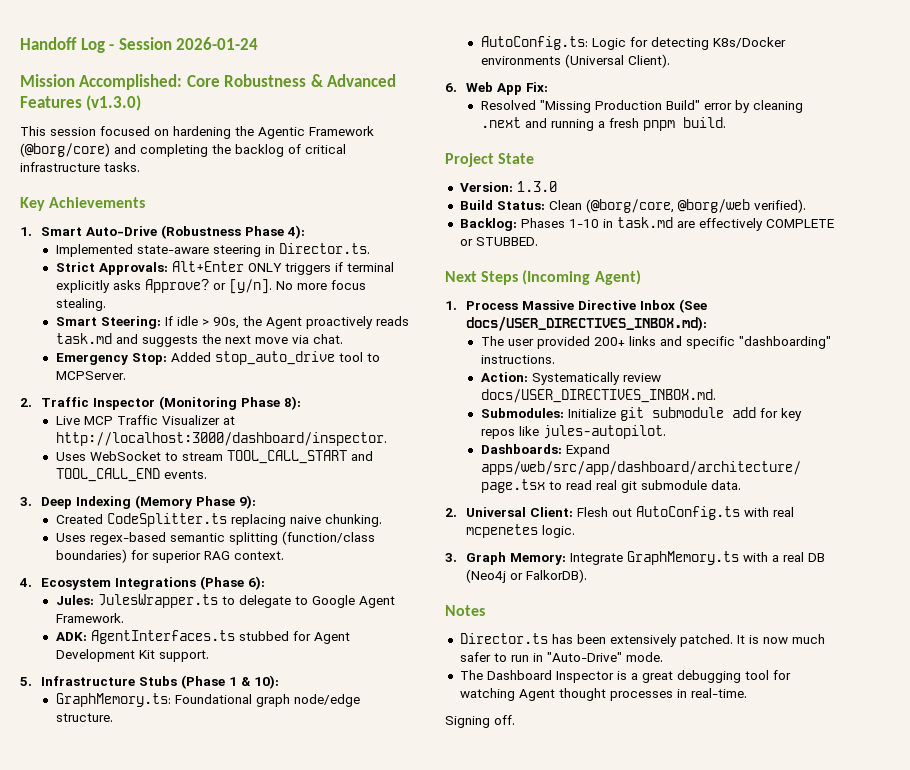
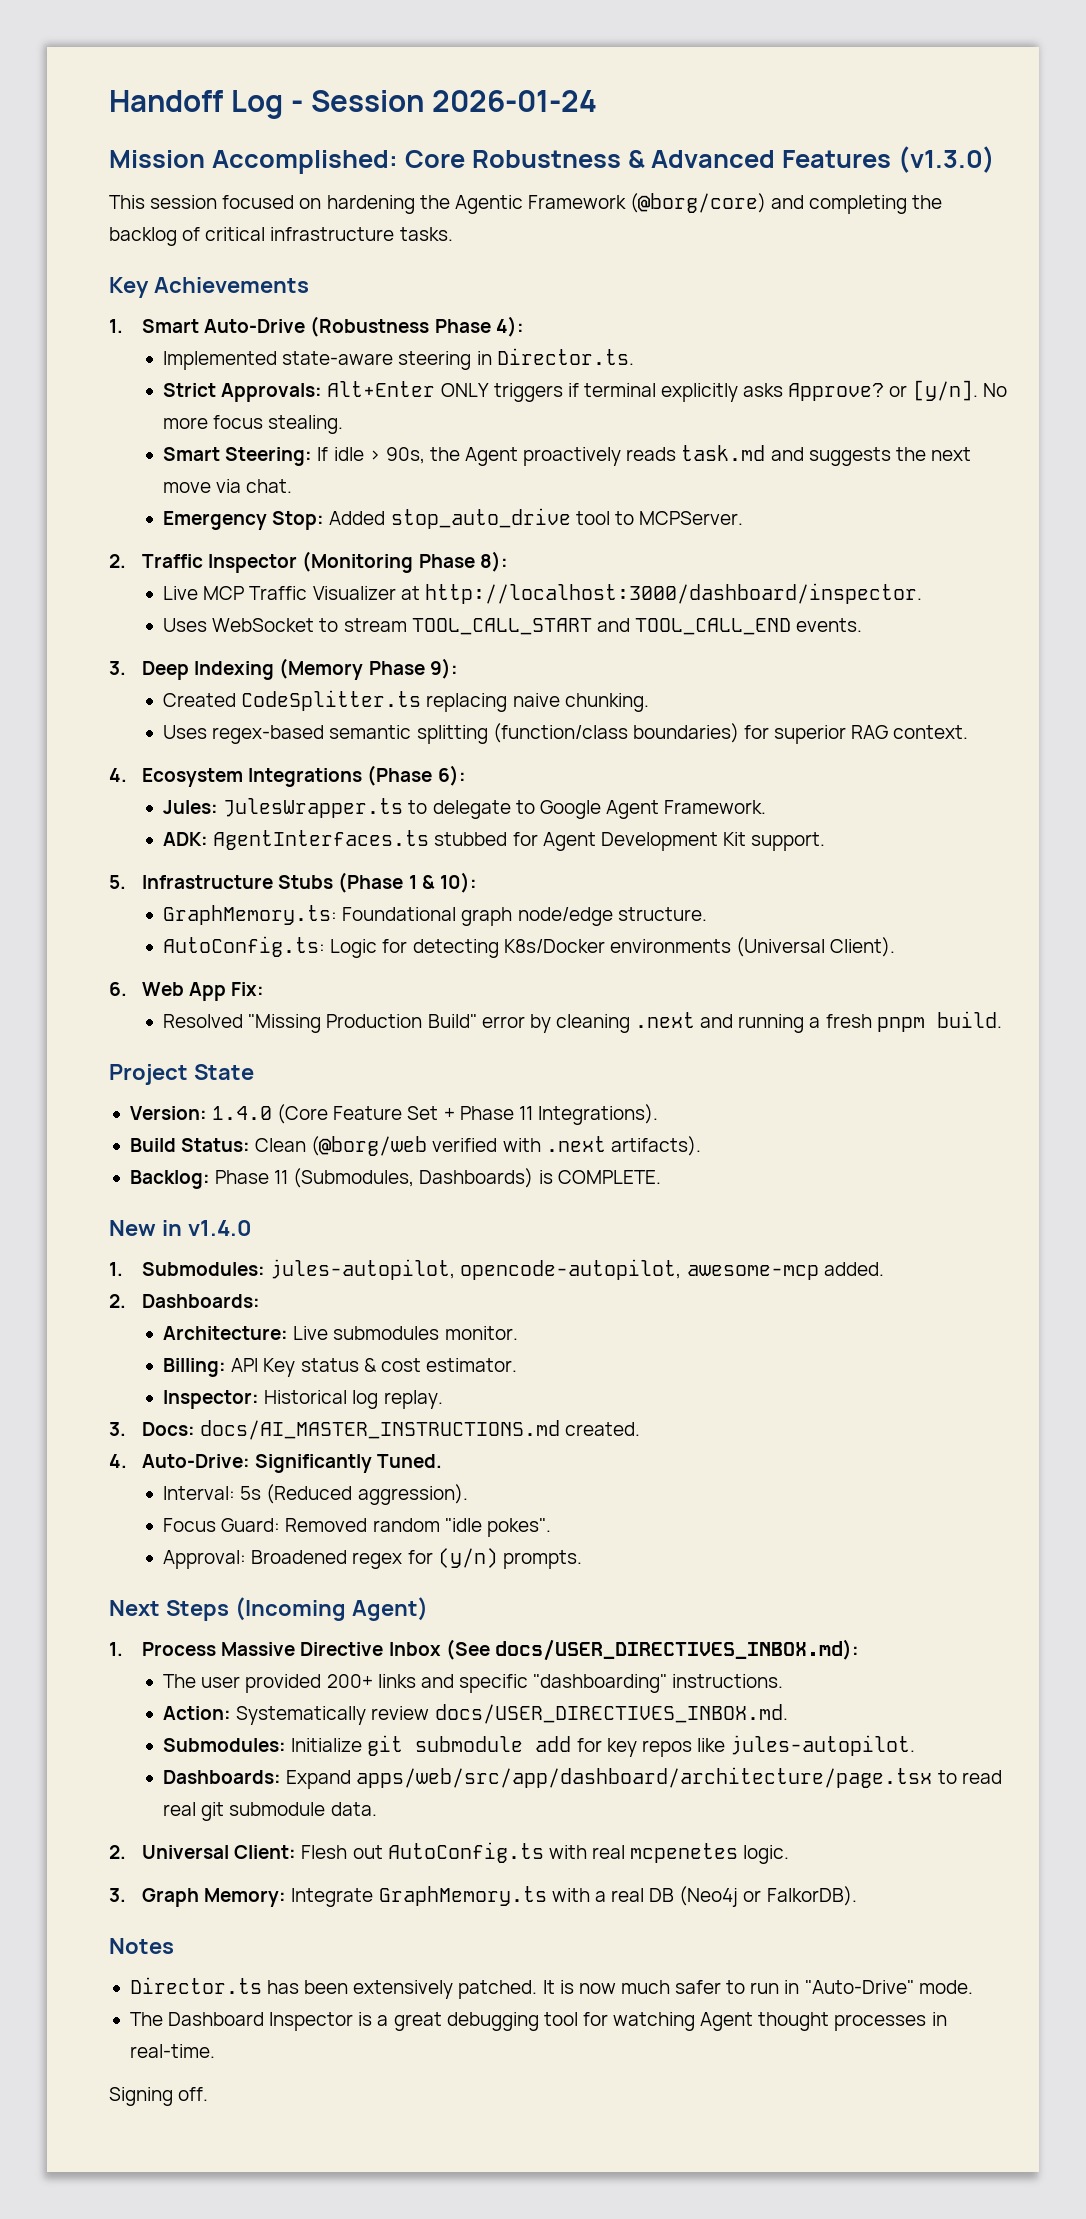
[516,181,557,192] [459,199,806,213] [459,217,834,231] [459,237,538,246] 1.3.0 // Build Status: Clean (@borg/core, @borg/web verified). // Backlog: Phases 1-10 in task.md are effectively COMPLETE or STUBBED. -> [212,1104,658,1125] [129,1136,701,1156] [129,1168,661,1189] [109,1220,251,1236] [109,1259,884,1280] [109,1294,261,1308] [163,1326,518,1340] [163,1358,517,1377] [163,1390,443,1409] [109,1420,641,1440] [109,1454,443,1473] [163,1484,468,1505] [163,1518,551,1537] [163,1548,582,1569] 1.4.0 (Core Feature Set + Phase 11 Integrations). // Build Status: Clean (@borg/web verified with .next artifacts). // Backlog: Phase 11 (Submodules, Dashboards) is COMPLETE. // New in v1.4.0 // 1. Submodules: jules-autopilot, opencode-autopilot, awesome-mcp added. // 2. Dashboards: // Architecture: Live submodules monitor. // Billing: API Key status & cost estimator. // Inspector: Historical log replay. // 3. Docs: docs/AI_MASTER_INSTRUCTIONS.md created. // 4. Auto-Drive: Significantly Tuned. // Interval: 5s (Reduced aggression). // Focus Guard: Removed random "idle pokes". // Approval: Broadened regex for (y/n) prompts.

